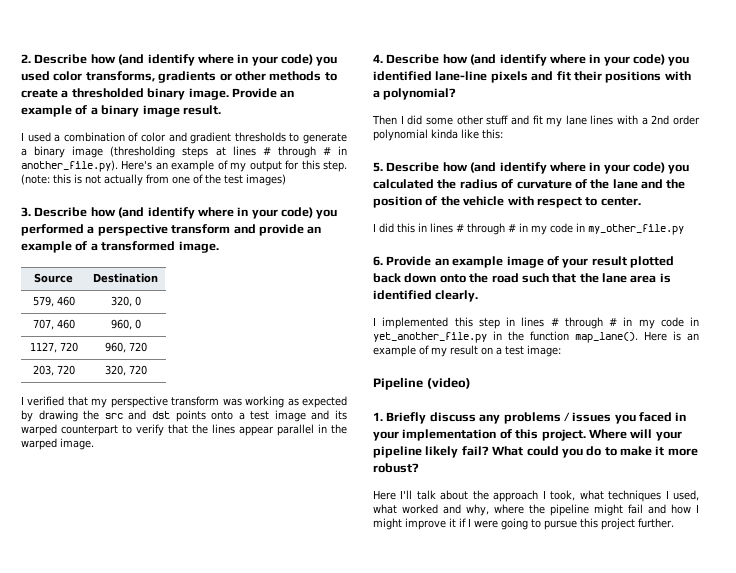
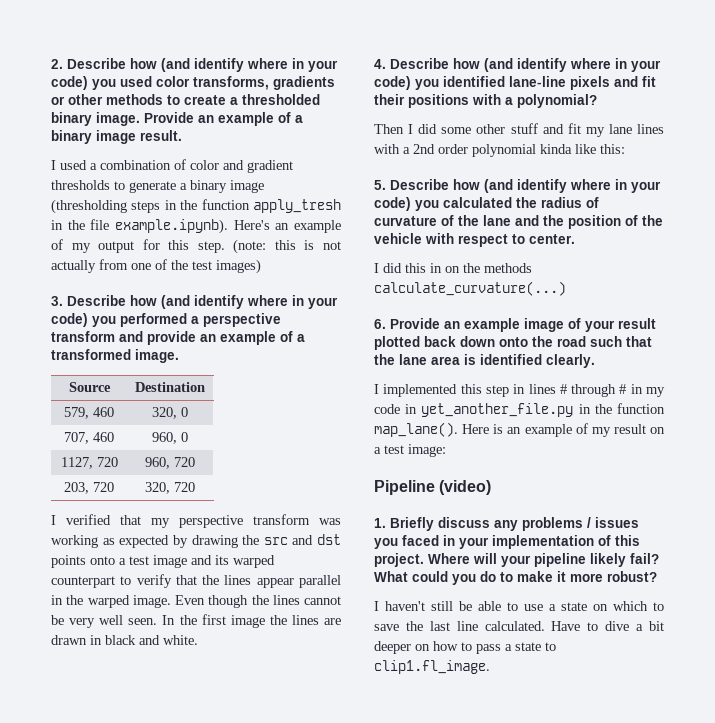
[215,146,348,158] [21,160,118,172] at lines # through # in another_file.py). -> [164,199,341,213] [51,219,228,234] in the function apply_tresh in the file example.ipynb).
(94, 444) none -> [175,595,341,608] [51,614,341,628] [51,635,198,645] Even though the lines cannot be very well seen. In the first image the lines are drawn in black and white.
[430,223,684,235] lines # through # in my code in my_other_file.py -> [445,263,532,273] [374,281,566,296] on the methods calculate_curvature(...)
[373,490,699,502] [373,504,699,516] [373,518,674,530] Here I'll talk about the approach I took, what techniques I used, what worked and why, where the pipeline might fail and how I might improve it if I were going to pursue this project further. -> [374,601,664,611] [374,621,664,631] [374,641,556,654] [374,660,490,674] I haven't still be able to use a state on which to save the last line calculated. Have to dive a bit deeper on how to pass a state to clip1.fl_image.

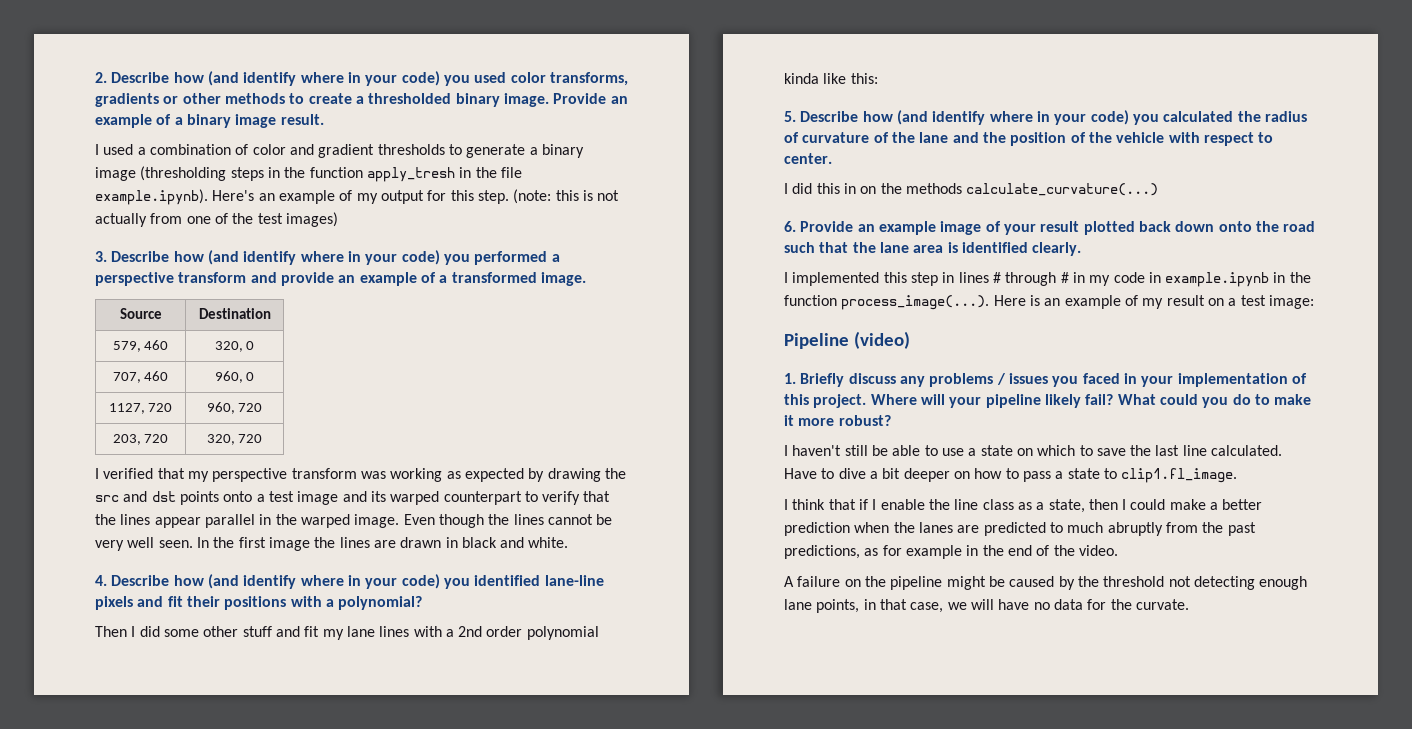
[421,403,665,417] [374,422,458,437] yet_another_file.py in the function map_lane(). -> [1165,272,1311,287] [784,295,990,310] example.ipynb in the function process_image(...).
(490, 667) none -> [784,499,1263,513] [784,522,1256,536] [784,545,1118,559] [784,576,1308,590] [784,599,1189,613] // I think that if I enable the line class as a state, then I could make a better prediction when the lanes are predicted to much abruptly from the past predictions, as for example in the end of the video. // A failure on the pipeline might be caused by the threshold not detecting enough lane points, in that case, we will have no data for the curvate.

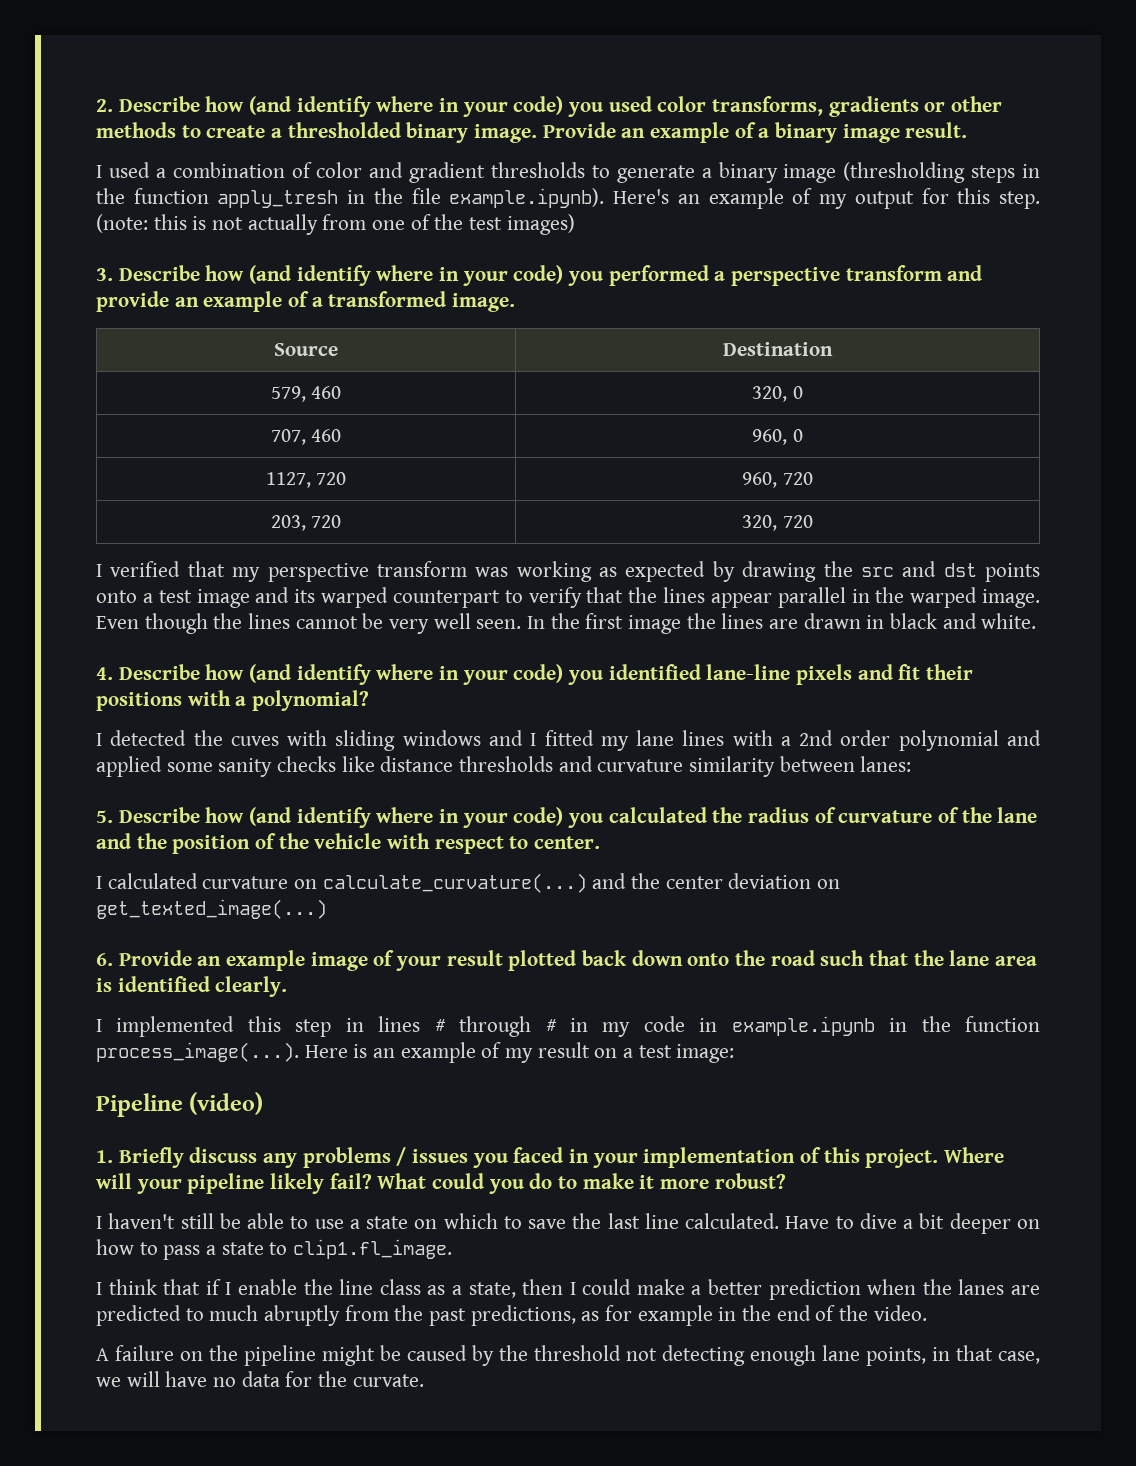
[95,626,320,637] Then I did some other stuff and fit -> [96,730,594,751] I detected the cuves with sliding windows and I fitted
[784,73,878,84] kinda like this: -> [1007,730,1042,746] [96,756,912,777] and applied some sanity checks like distance thresholds and curvature similarity between lanes:
[792,183,1159,196] did this in on the methods calculate_curvature(...) -> [107,873,841,893] [96,899,327,919] calculated curvature on calculate_curvature(...) and the center deviation on get_texted_image(...)

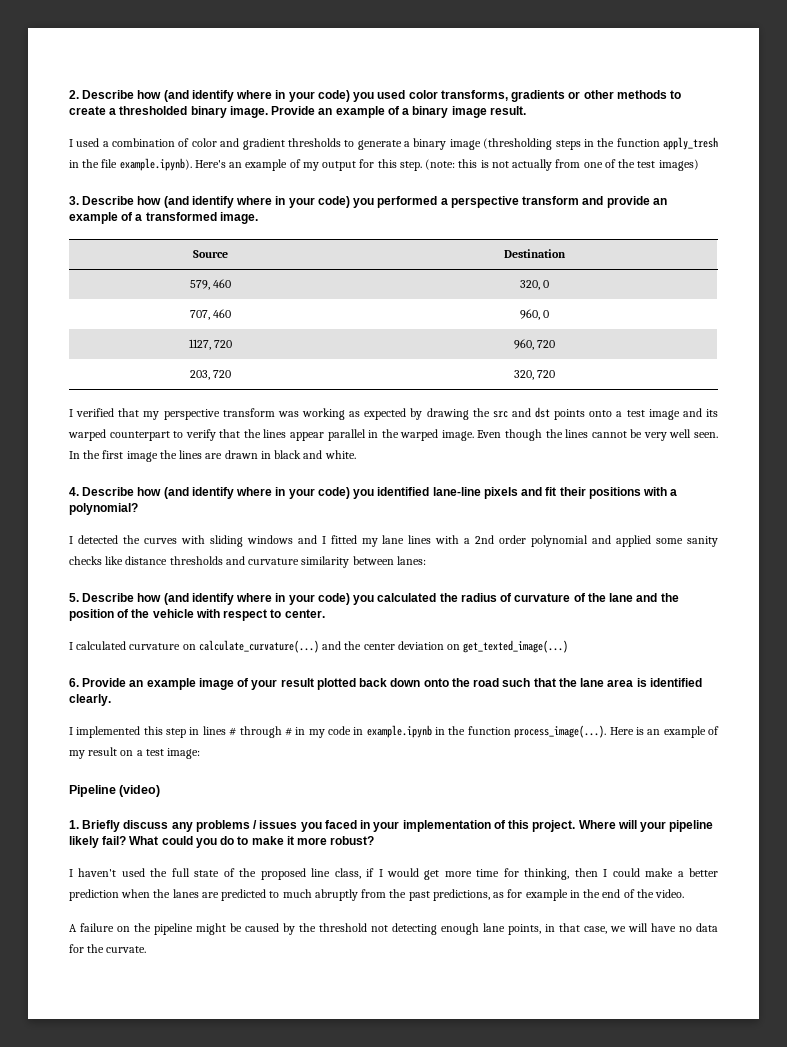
[230,736,279,746] cuves -> [143,538,177,544] curves
[180,1213,1040,1234] [96,1239,453,1260] [96,1279,516,1298] still be able to use a state on which to save the last line calculated. Have to dive a bit deeper on how to pass a state to clip1.fl_image. // I think that if I enable the line class as a state, -> [121,868,570,880] used the full state of the proposed line class, if I would get more time for thinking,

